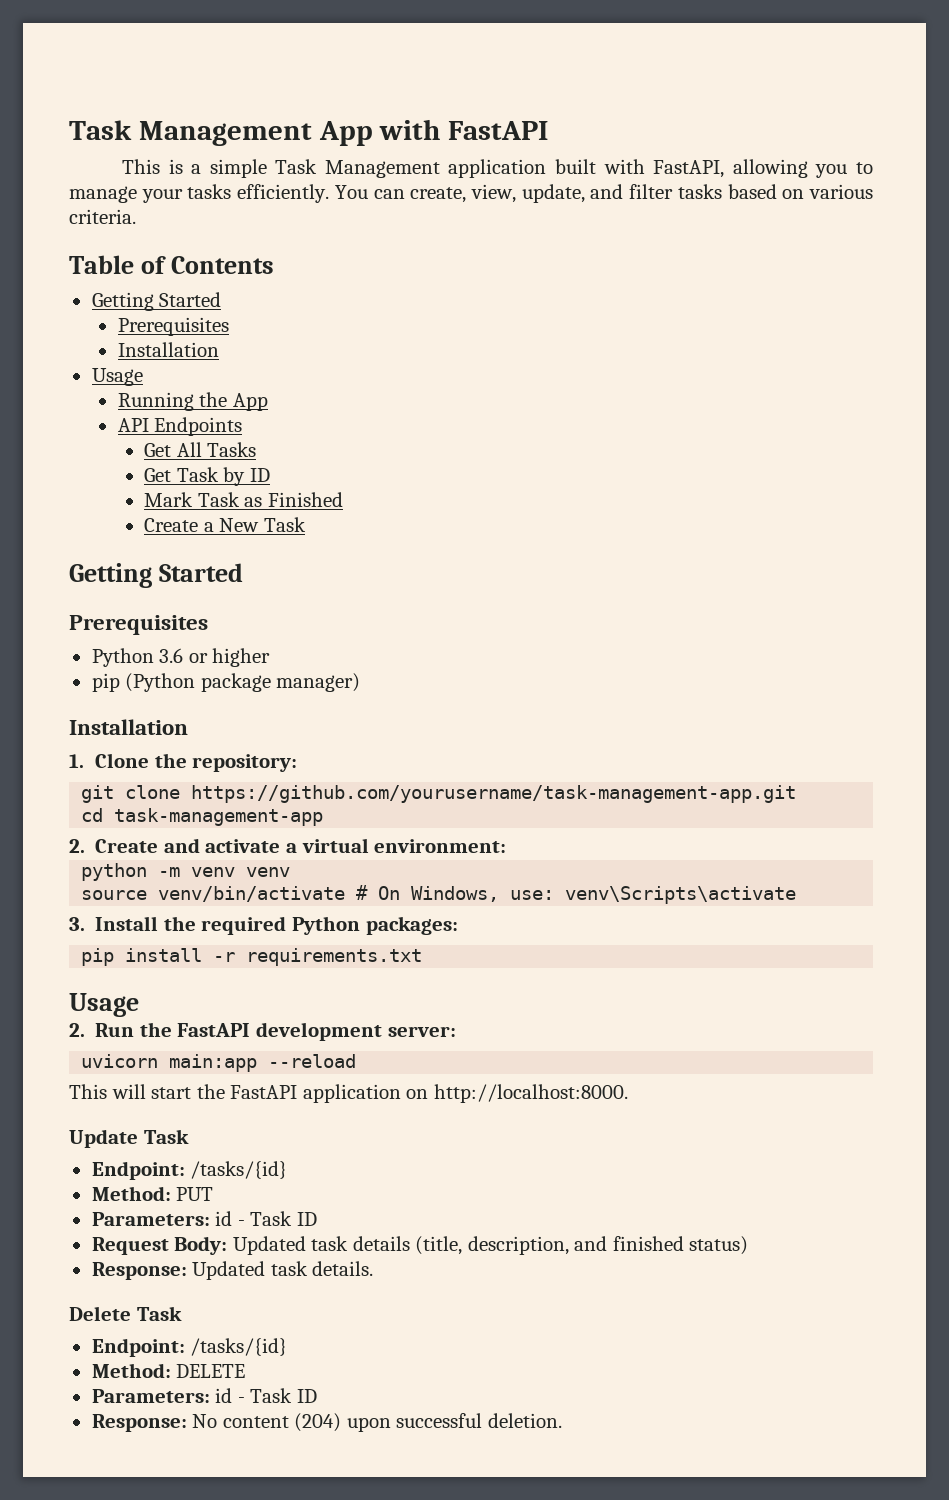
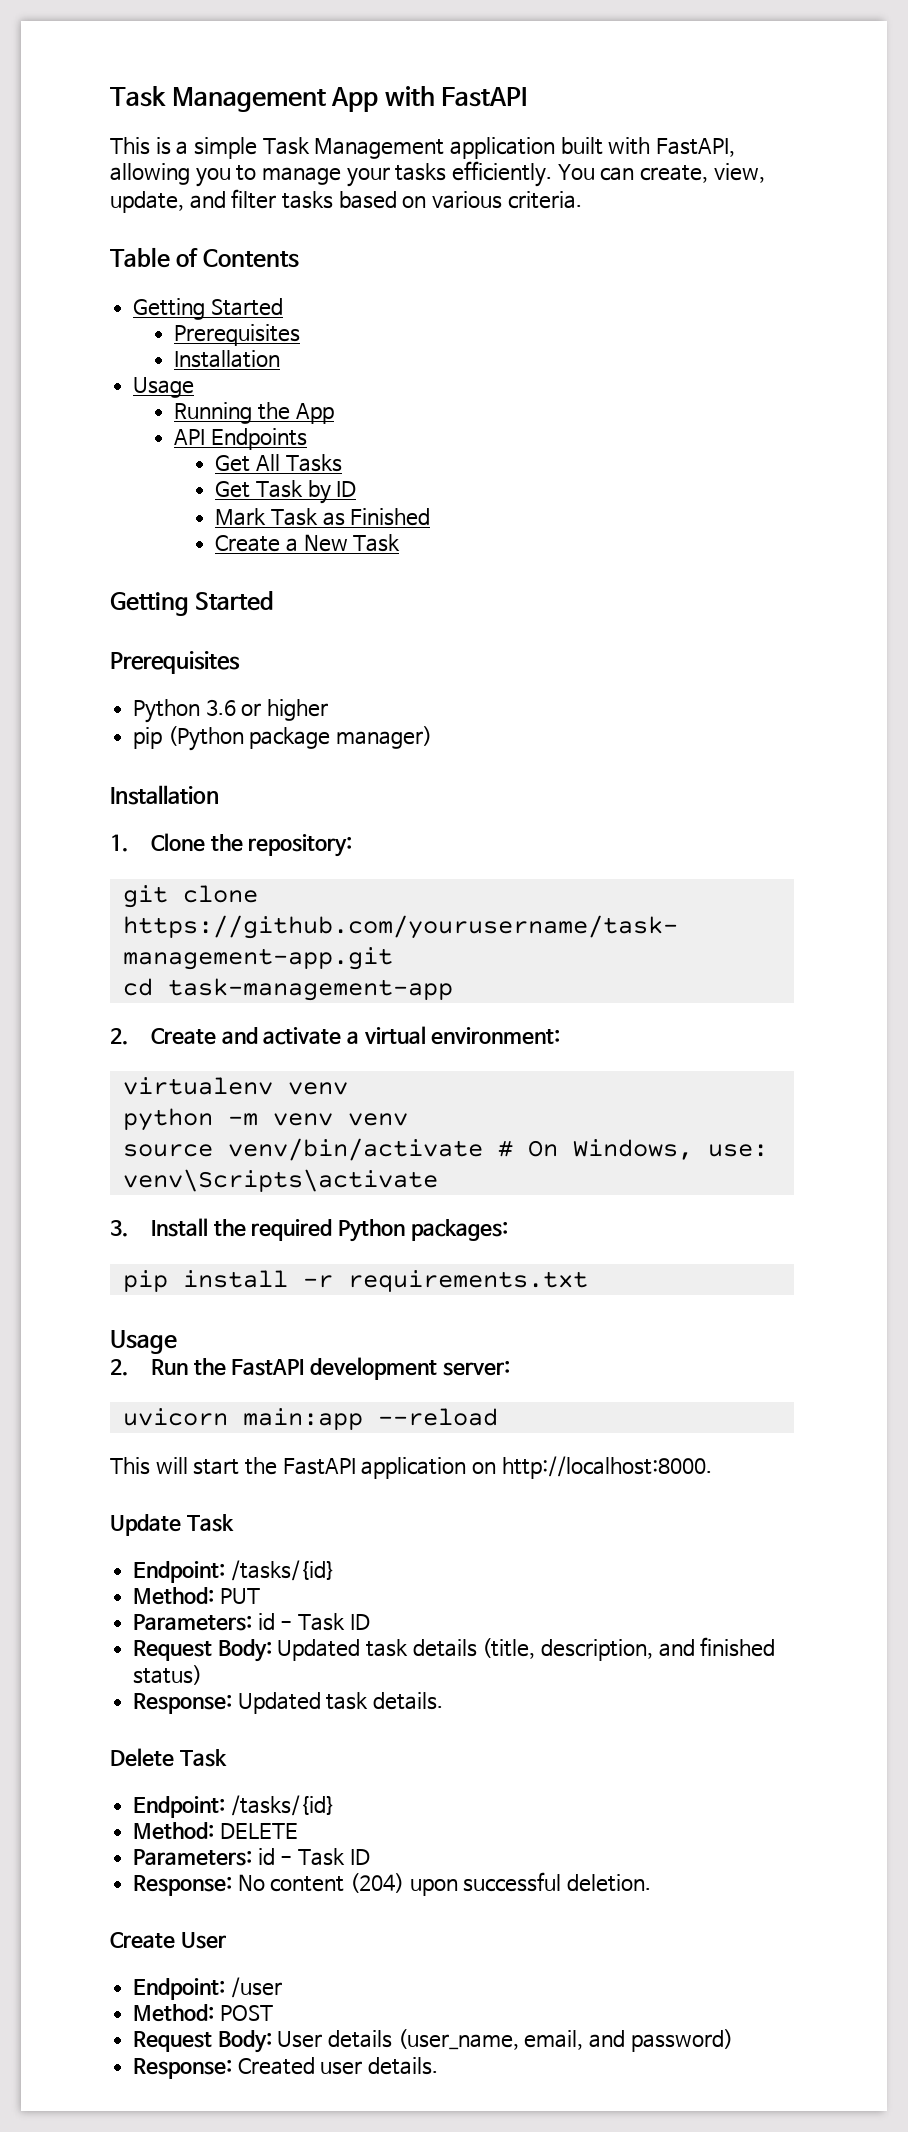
(507, 846) none -> [122,1077,348,1095] // virtualenv venv
(562, 1420) none -> [110,1932,226,1949] [133,1977,282,2000] [133,2004,273,2022] [133,2029,733,2053] [133,2057,439,2079] // Create User // Endpoint: /user // Method: POST // Request Body: User details (user_name, email, and password) // Response: Created user details.

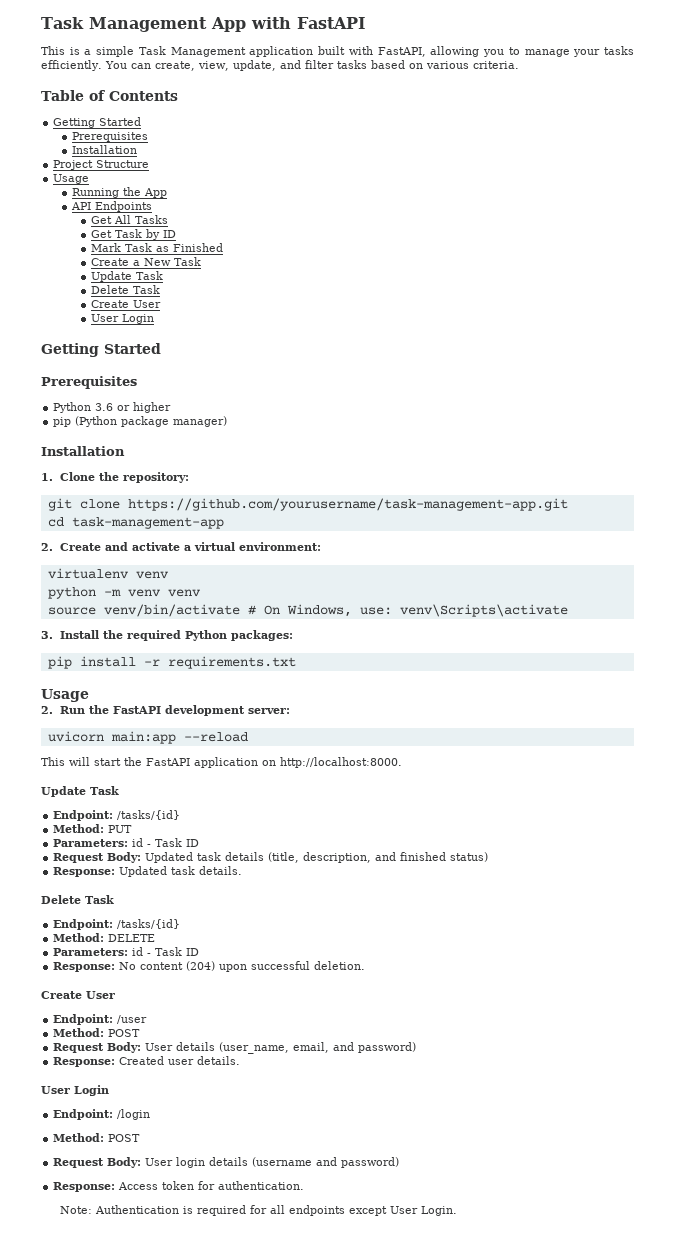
(281, 359) none -> [53,160,150,170] // Project Structure
(401, 543) none -> [90,271,163,282] [90,285,160,294] [90,300,161,308] [90,314,154,324] // Update Task // Delete Task // Create User // User Login
(439, 2066) none -> [41,1085,109,1096] [53,1109,151,1120] [53,1133,141,1142] [53,1157,400,1168] [53,1181,305,1192] [59,1205,457,1216] // User Login // Endpoint: /login // Method: POST // Request Body: User login details (username and password) // Response: Access token for authentication. // Note: Authentication is required for all endpoints except User Login.

